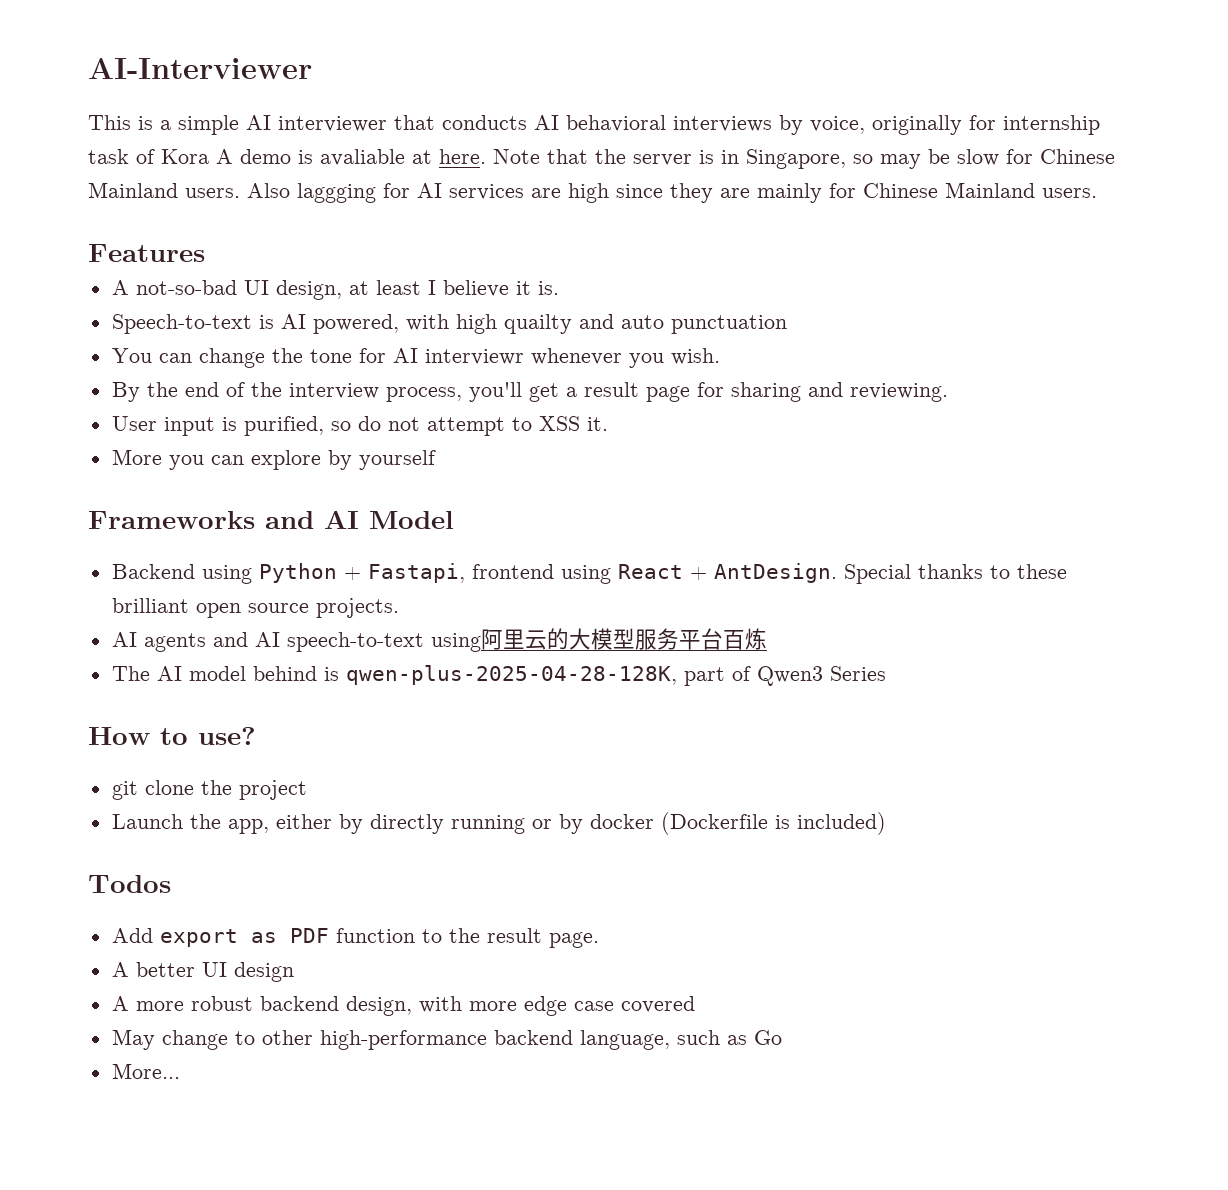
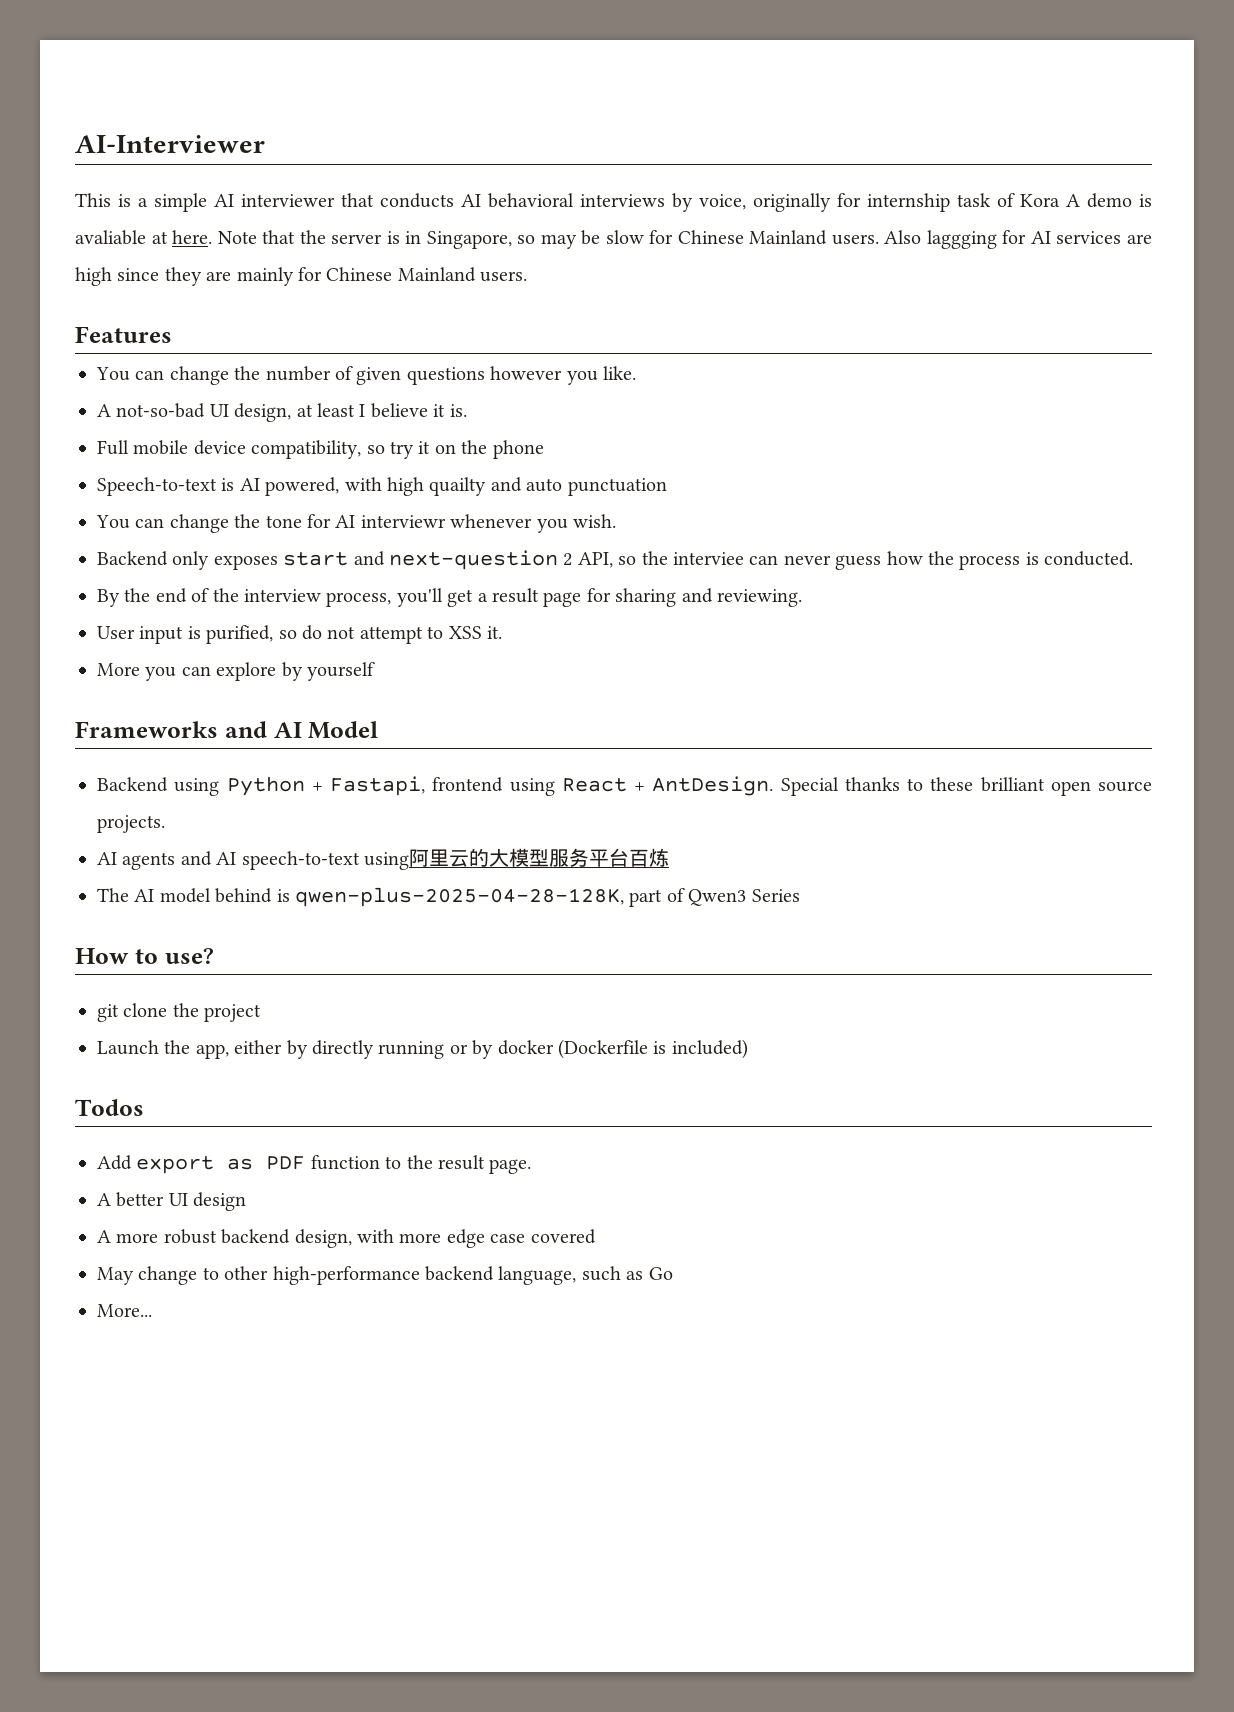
(205, 253) none -> [96,366,636,385] // You can change the number of given questions however you like.
(559, 288) none -> [97,440,544,459] // Full mobile device compatibility, so try it on the phone
(720, 356) none -> [97,550,1134,570] // Backend only exposes start and next-question 2 API, so the interviee can never guess how the process is conducted.

